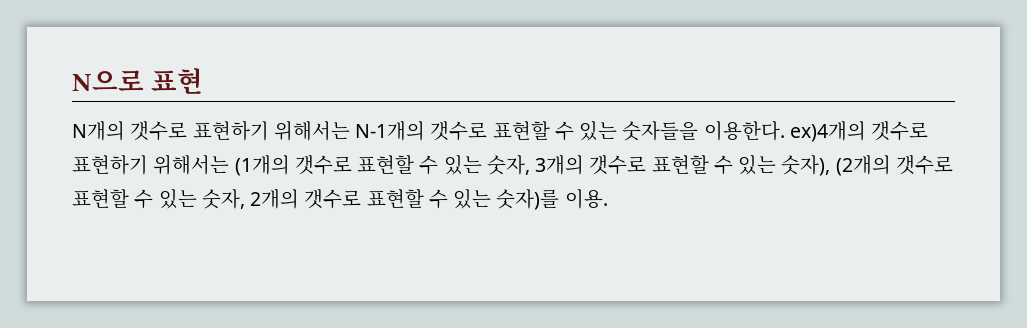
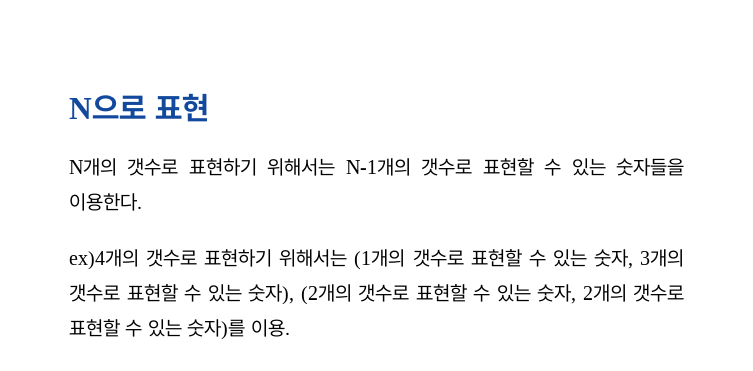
(785, 131) none -> (142, 202) //

